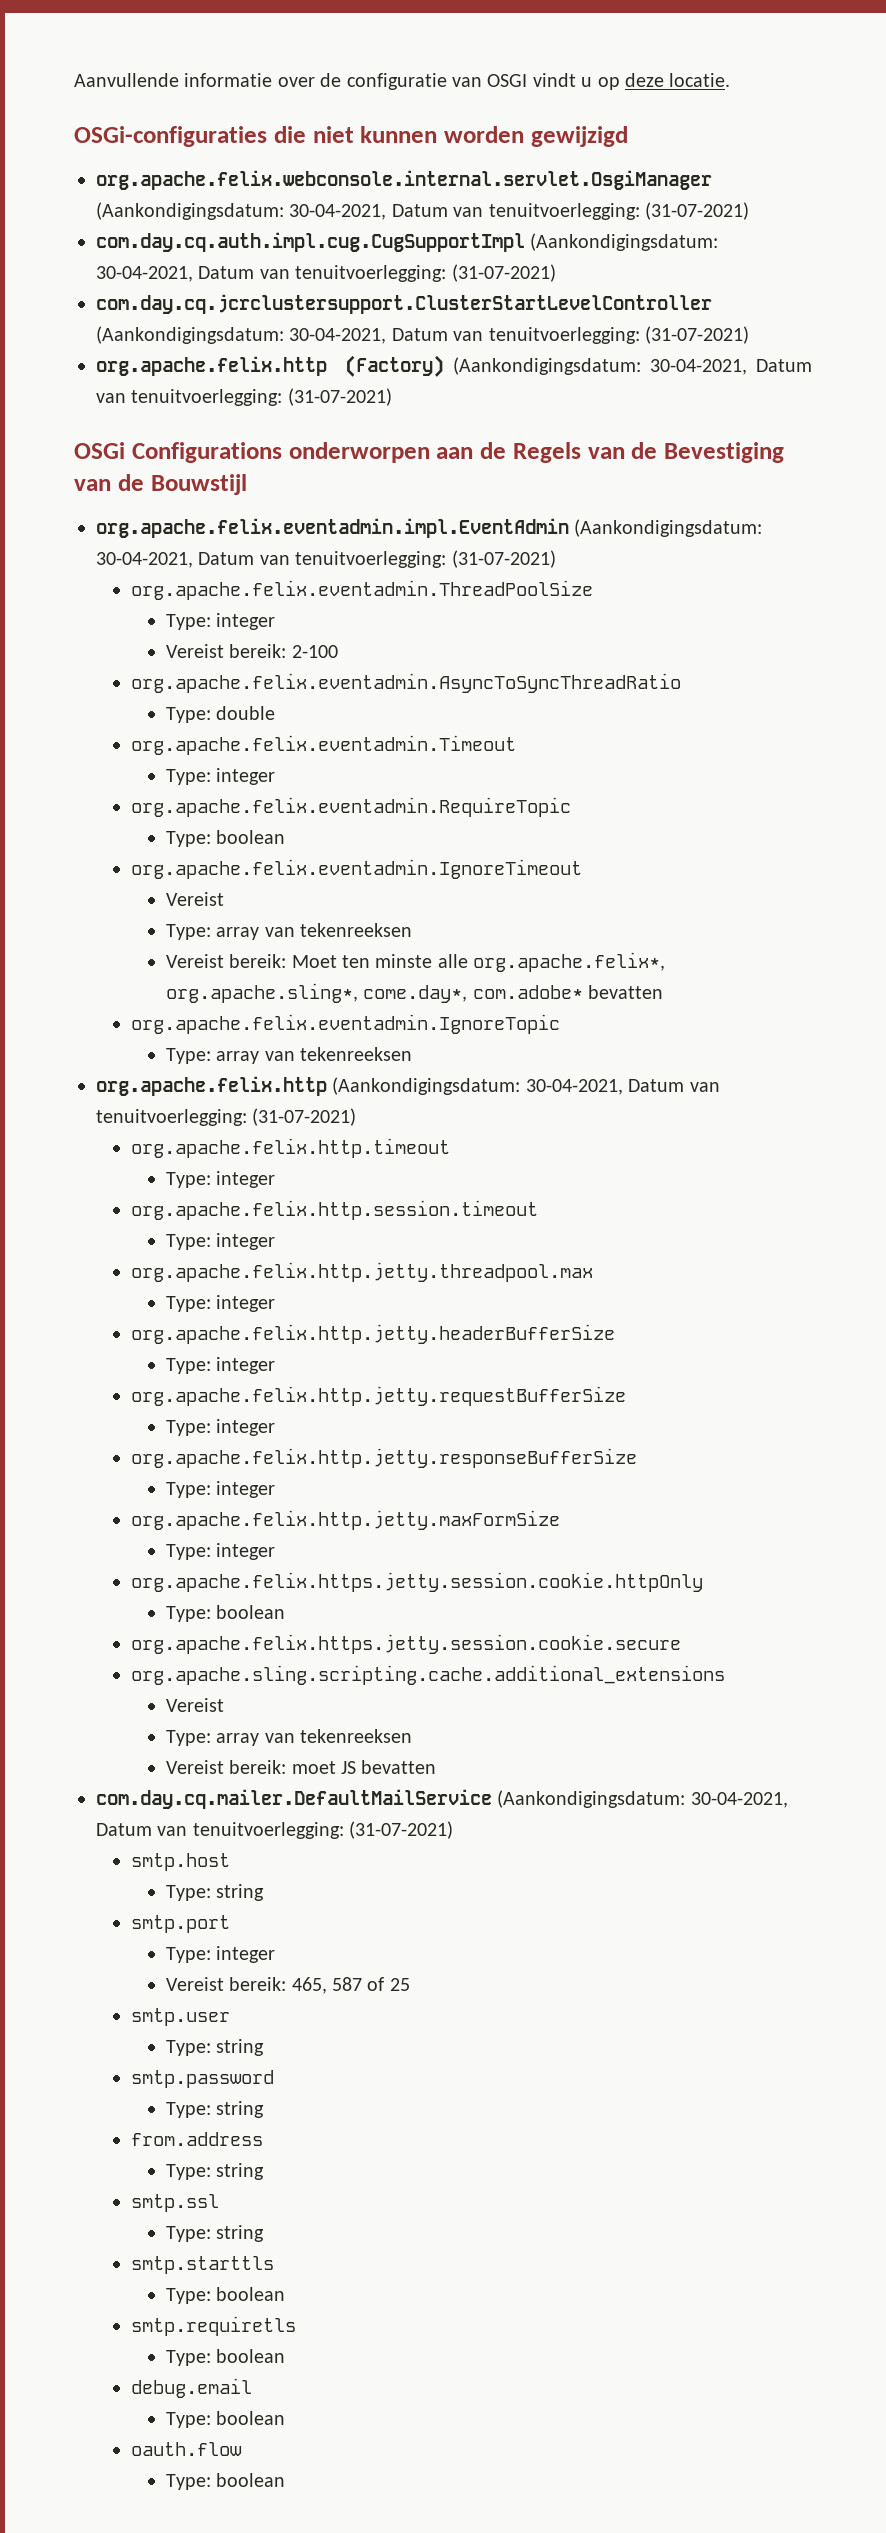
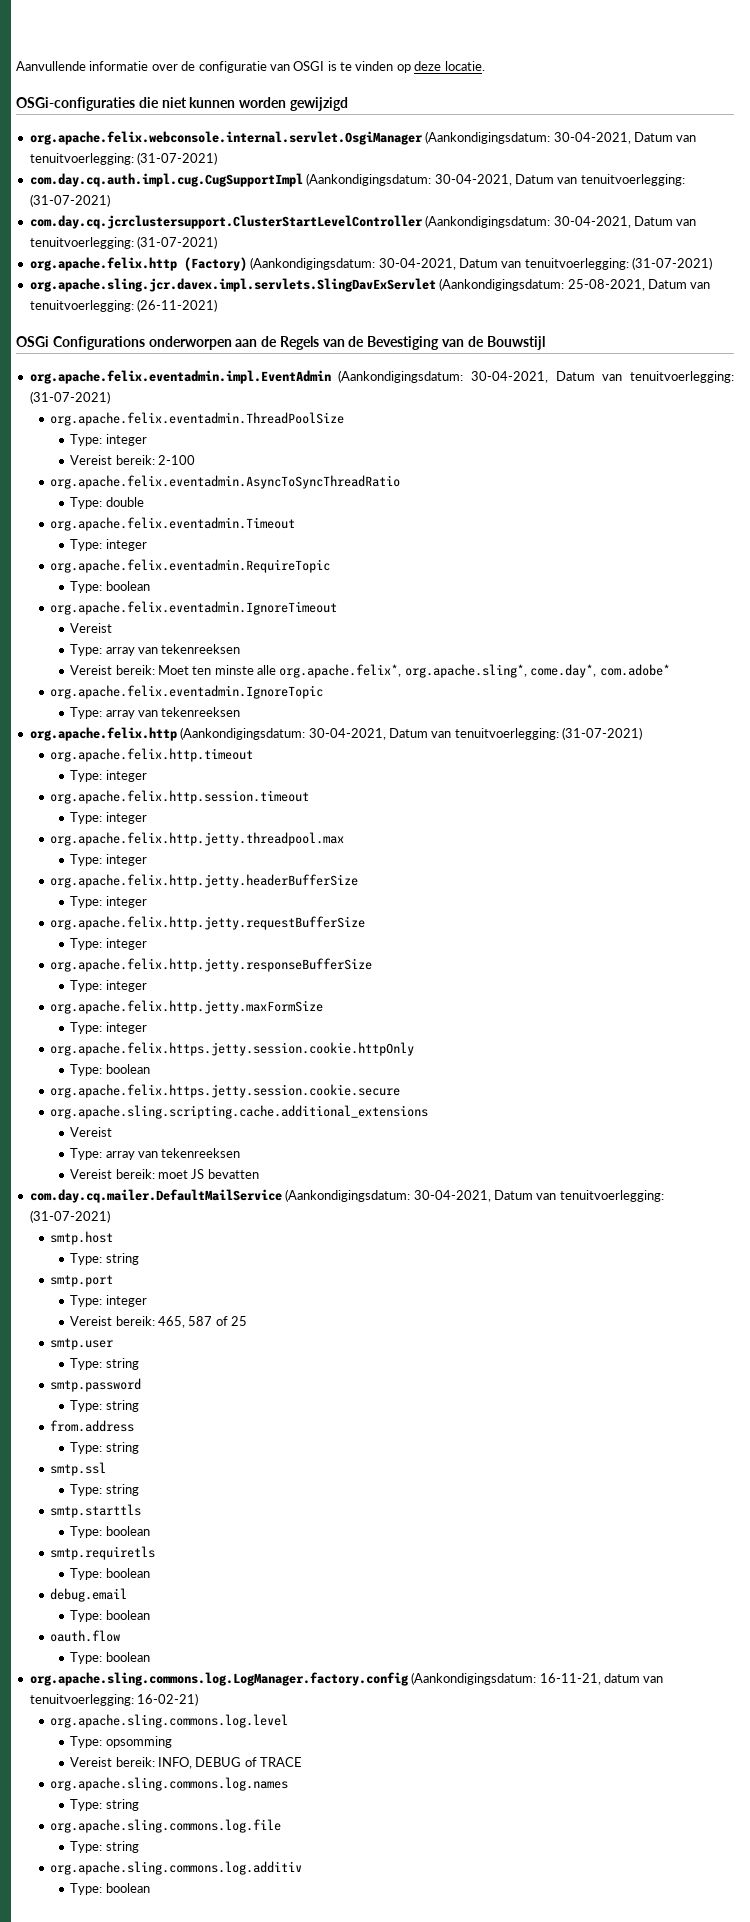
[532,73,593,87] vindt u -> [327,61,394,71] is te vinden
(392, 397) none -> [29,278,711,292] [29,299,218,312] // org.apache.sling.jcr.davex.impl.servlets.SlingDavExServlet (Aankondigingsdatum: 25-08-2021, Datum van tenuitvoerlegging: (26-11-2021)
[588,985,664,999] bevatten -> (670, 670) none
(286, 2480) none -> [29,1672,664,1686] [29,1693,199,1706] [49,1714,288,1728] [70,1736,172,1748] [70,1757,303,1769] [49,1777,288,1791] [70,1799,139,1811] [49,1819,281,1833] [70,1841,139,1853] [49,1861,302,1875] [70,1883,150,1895] // org.apache.sling.commons.log.LogManager.factory.config (Aankondigingsdatum: 16-11-21, datum van tenuitvoerlegging: 16-02-21) // org.apache.sling.commons.log.level // Type: opsomming // Vereist bereik: INFO, DEBUG of TRACE // org.apache.sling.commons.log.names // Type: string // org.apache.sling.commons.log.file // Type: string // org.apache.sling.commons.log.additiv // Type: boolean

